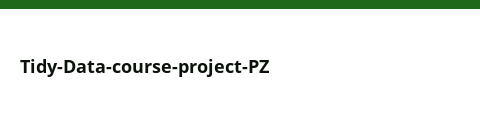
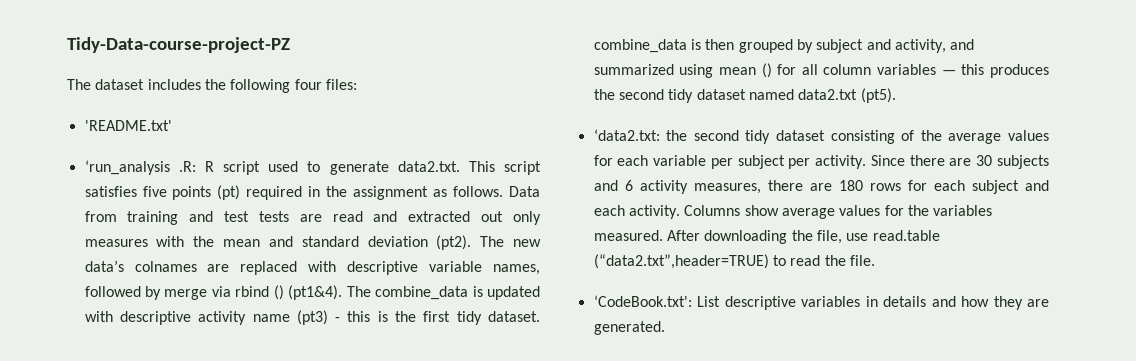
(269, 68) none -> [67,79,357,93] [84,120,172,131] [84,160,541,175] [84,185,540,200] [84,211,541,225] [84,235,541,250] [84,260,540,275] [84,285,540,300] [84,310,540,325] [593,39,975,53] [593,63,1049,78] [593,88,896,103] [593,129,1049,144] [593,155,1049,169] [593,180,1049,194] [593,205,993,219] [593,230,940,244] [593,254,875,269] [593,295,1049,310] [593,321,665,335] // The dataset includes the following four files: // 'README.txt' // ‘run_analysis .R: R script used to generate data2.txt. This script satisfies five points (pt) required in the assignment as follows. Data from training and test tests are read and extracted out only measures with the mean and standard deviation (pt2). The new data’s colnames are replaced with descriptive variable names, followed by merge via rbind () (pt1&4). The combine_data is updated with descriptive activity name (pt3) - this is the first tidy dataset. combine_data is then grouped by subject and activity, and summarized using mean () for all column variables — this produces the second tidy dataset named data2.txt (pt5). // ‘data2.txt: the second tidy dataset consisting of the average values for each variable per subject per activity. Since there are 30 subjects and 6 activity measures, there are 180 rows for each subject and each activity. Columns show average values for the variables measured. After downloading the file, use read.table (“data2.txt”,header=TRUE) to read the file. // ‘CodeBook.txt': List descriptive variables in details and how they are generated.

